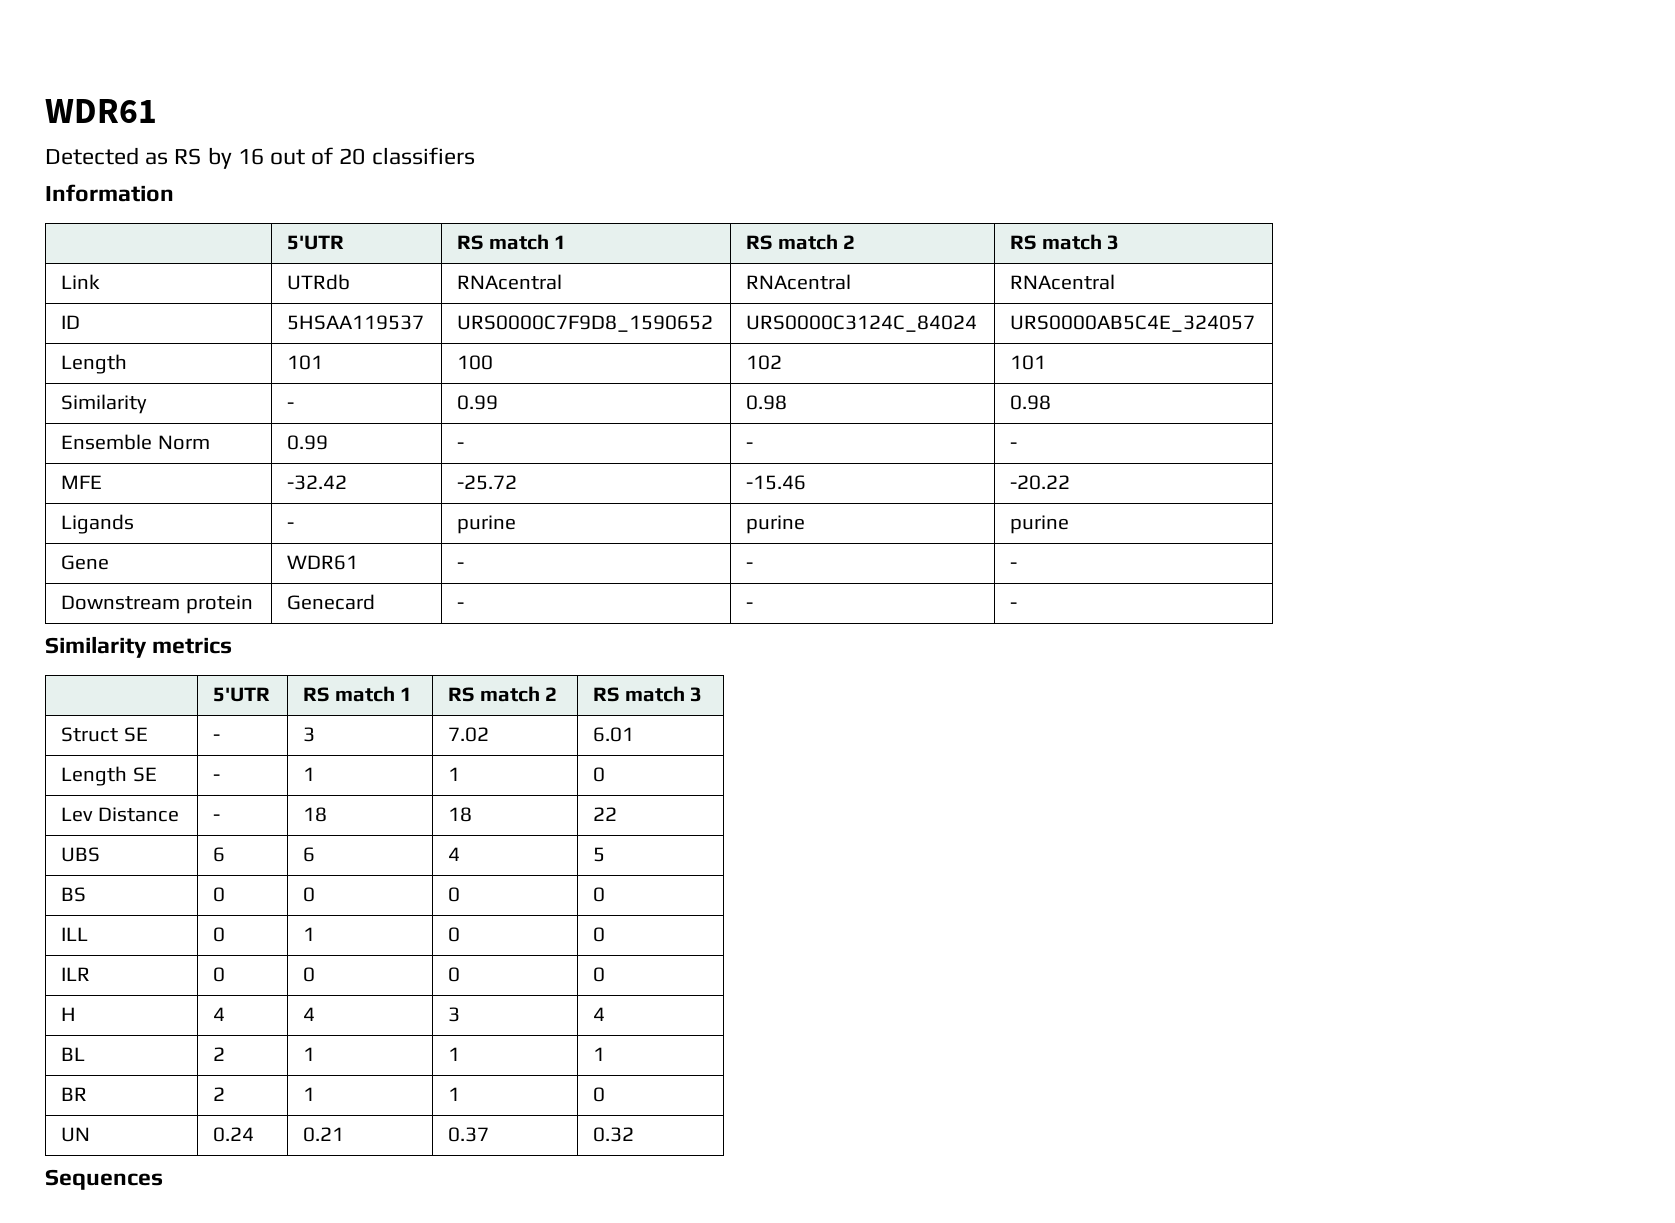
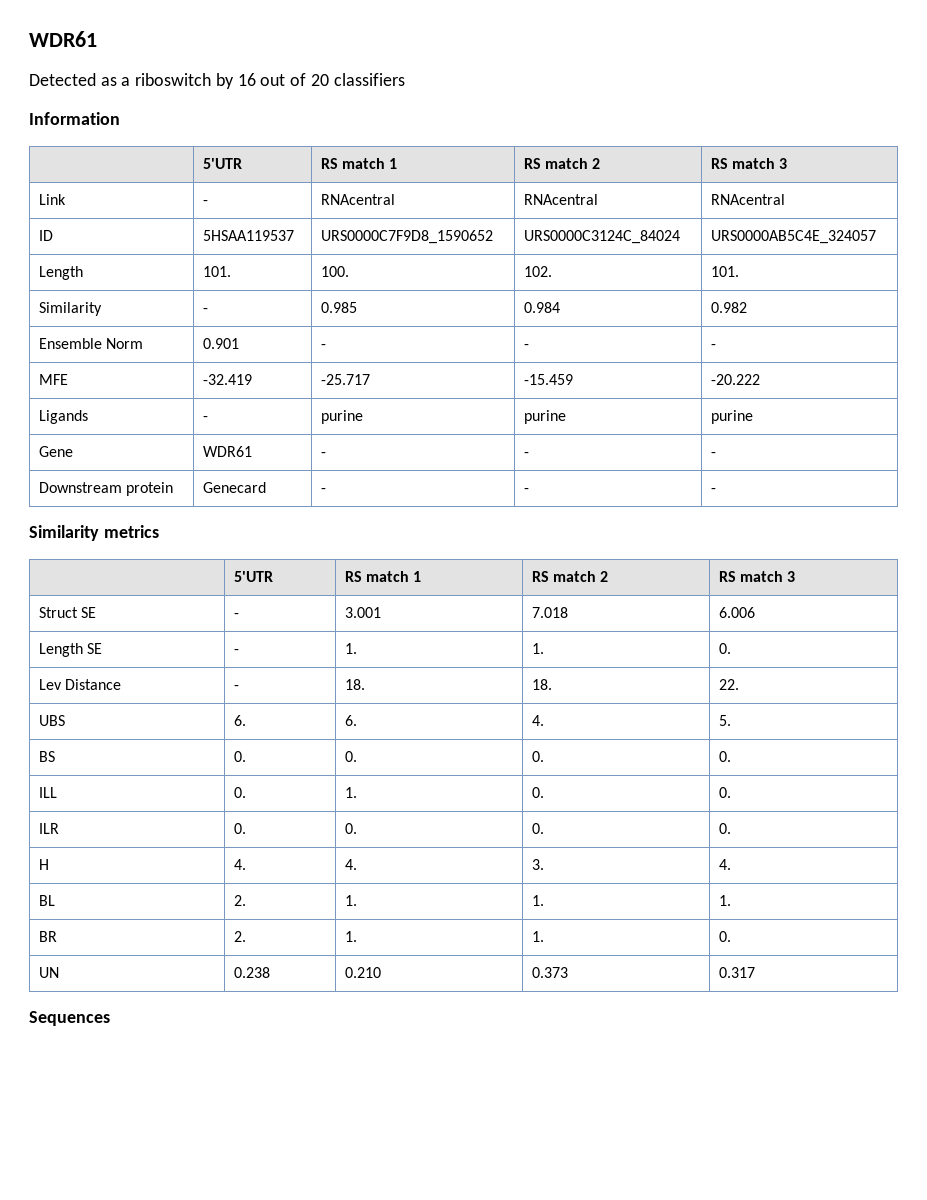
[174,148,202,165] RS -> [121,73,212,86] a riboswitch
[286,274,350,290] UTRdb -> [202,200,208,205] -
[286,355,323,370] [456,355,493,370] [745,355,782,370] [1009,355,1046,370] 101 | 100 | 102 | 101 -> [202,266,231,277] [320,266,349,277] [523,266,552,277] [710,266,739,277] 101. | 100. | 102. | 101.
[456,395,498,410] [745,395,787,410] [1009,395,1051,410] 0.99 | 0.98 | 0.98 -> [320,302,357,313] [523,302,560,313] [710,302,747,313] 0.985 | 0.984 | 0.982
[286,435,328,450] 0.99 -> [202,338,239,349] 0.901
[286,475,347,490] [456,475,517,490] [745,475,806,490] [1009,475,1070,490] -32.42 | -25.72 | -15.46 | -20.22 -> [202,374,252,385] [320,374,370,385] [523,374,573,385] [710,374,760,385] -32.419 | -25.717 | -15.459 | -20.222
[302,727,315,742] [447,727,489,742] [592,727,634,742] 3 | 7.02 | 6.01 -> [344,607,381,618] [531,607,568,618] [718,607,755,618] 3.001 | 7.018 | 6.006
[302,767,315,781] [447,767,460,781] [592,767,605,782] 1 | 1 | 0 -> [344,643,357,654] [531,643,544,654] [718,643,731,654] 1. | 1. | 0.
[302,807,327,822] [447,807,472,822] [592,807,617,821] [60,847,100,862] [212,847,225,862] [302,847,315,862] [447,847,460,861] [592,847,605,862] [60,887,86,902] [212,887,225,902] [302,887,315,902] [447,887,460,902] [592,887,605,902] [60,927,88,941] [212,927,225,942] [302,927,315,941] [447,927,460,942] [592,927,605,942] [60,967,90,981] [212,967,225,982] [302,967,315,982] [447,967,460,982] [592,967,605,982] [60,1007,76,1021] [212,1007,225,1021] [302,1007,315,1021] [447,1007,460,1022] [592,1007,605,1021] [60,1047,85,1061] [212,1047,225,1061] [302,1047,315,1061] [447,1047,460,1061] [592,1047,605,1061] [60,1087,87,1101] [212,1087,225,1101] [302,1087,315,1101] [447,1087,460,1101] [592,1087,605,1102] [60,1127,90,1142] [212,1127,254,1142] [302,1127,344,1142] [447,1127,489,1142] [592,1127,634,1142] 18 | 18 | 22 // UBS | 6 | 6 | 4 | 5 // BS | 0 | 0 | 0 | 0 // ILL | 0 | 1 | 0 | 0 // ILR | 0 | 0 | 0 | 0 // H | 4 | 4 | 3 | 4 // BL | 2 | 1 | 1 | 1 // BR | 2 | 1 | 1 | 0 // UN | 0.24 | 0.21 | 0.37 | 0.32 -> [344,679,365,690] [531,679,552,690] [718,679,739,690] [38,715,65,726] [233,715,246,726] [344,715,357,726] [531,715,544,726] [718,715,731,726] [38,751,55,762] [233,751,246,762] [344,751,357,762] [531,751,544,762] [718,751,731,762] [38,787,57,798] [233,787,246,798] [344,787,357,798] [531,787,544,798] [718,787,731,798] [38,823,59,834] [233,823,246,834] [344,823,357,834] [531,823,544,834] [718,823,731,834] [38,859,49,870] [233,859,246,870] [344,859,357,870] [531,859,544,870] [718,859,731,870] [38,895,55,906] [233,895,246,906] [344,895,357,906] [531,895,544,906] [718,895,731,906] [38,931,57,942] [233,931,246,942] [344,931,357,942] [531,931,544,942] [718,931,731,942] [38,967,59,978] [233,967,270,978] [344,967,381,978] [531,967,568,978] [718,967,755,978] 18. | 18. | 22. // UBS | 6. | 6. | 4. | 5. // BS | 0. | 0. | 0. | 0. // ILL | 0. | 1. | 0. | 0. // ILR | 0. | 0. | 0. | 0. // H | 4. | 4. | 3. | 4. // BL | 2. | 1. | 1. | 1. // BR | 2. | 1. | 1. | 0. // UN | 0.238 | 0.210 | 0.373 | 0.317

